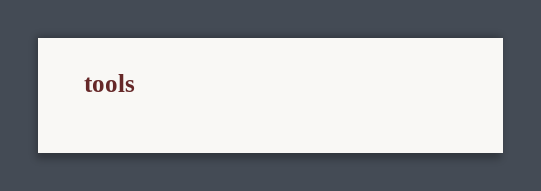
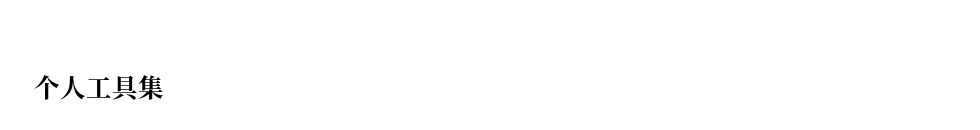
[84,74,135,92] tools -> [34,75,164,102] 个人工具集

